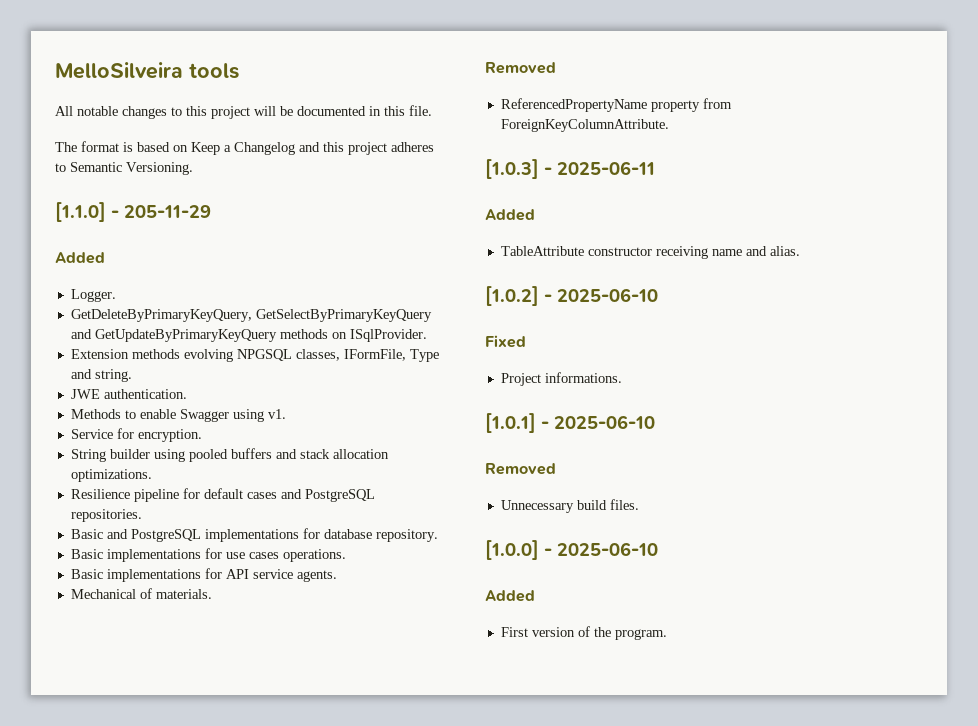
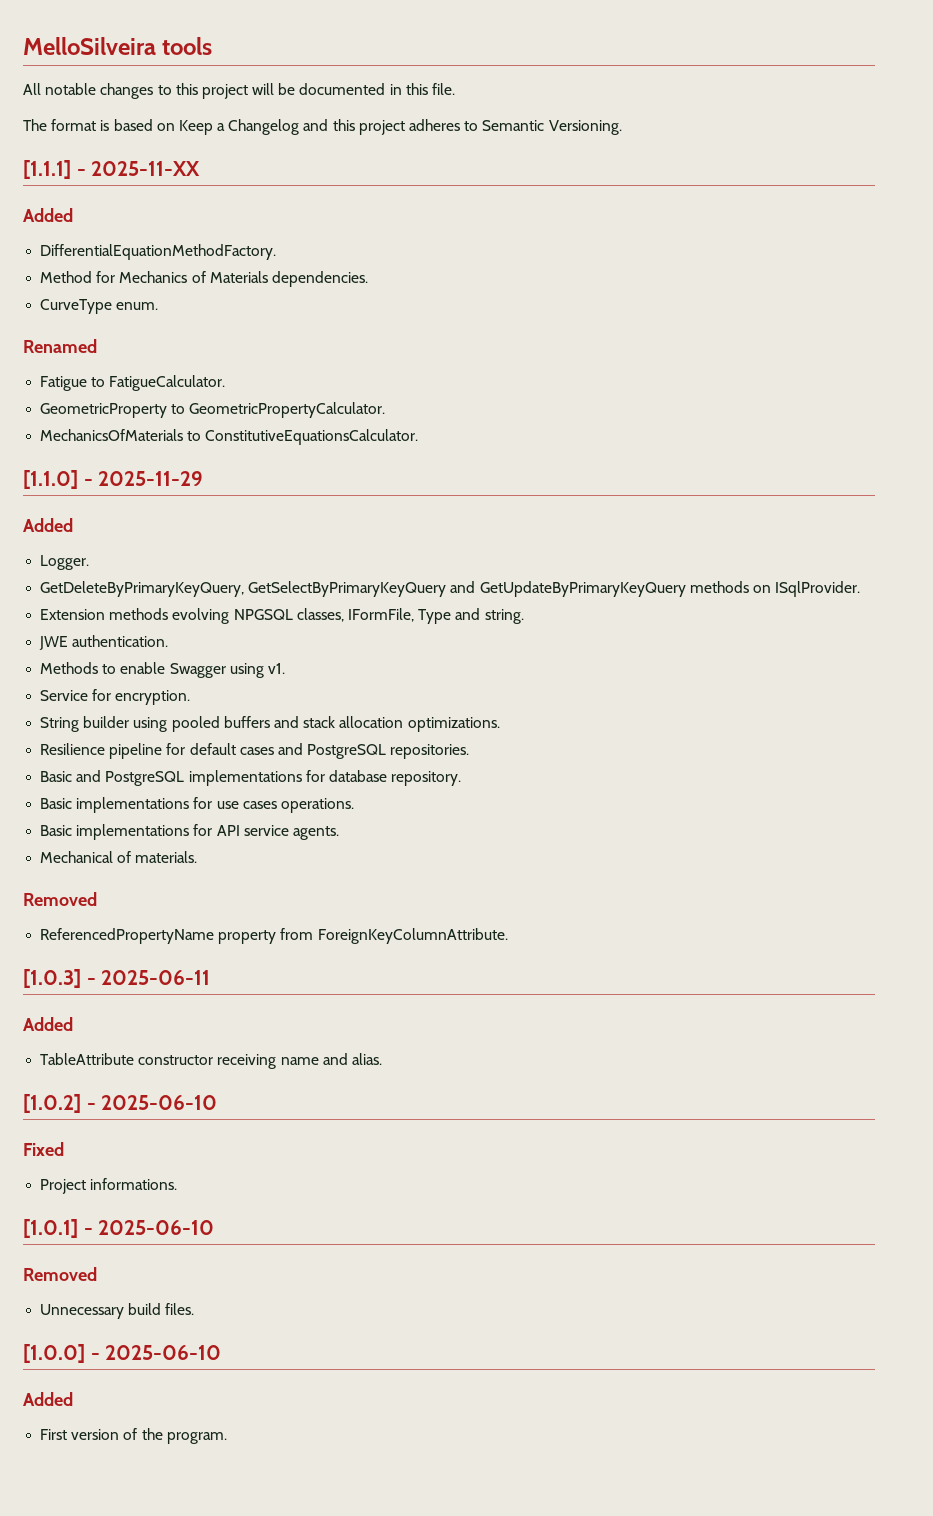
(193, 168) none -> [23,160,201,179] [23,208,73,222] [40,244,277,260] [40,271,368,287] [40,299,159,314] [23,339,97,353] [40,375,226,391] [40,402,386,418] [40,429,419,445] // [1.1.1] - 2025-11-XX // Added // DifferentialEquationMethodFactory. // Method for Mechanics of Materials dependencies. // CurveType enum. // Renamed // Fatigue to FatigueCalculator. // GeometricProperty to GeometricPropertyCalculator. // MechanicsOfMaterials to ConstitutiveEquationsCalculator.
[124,205,211,218] 205-11-29 -> [98,471,204,486] 2025-11-29

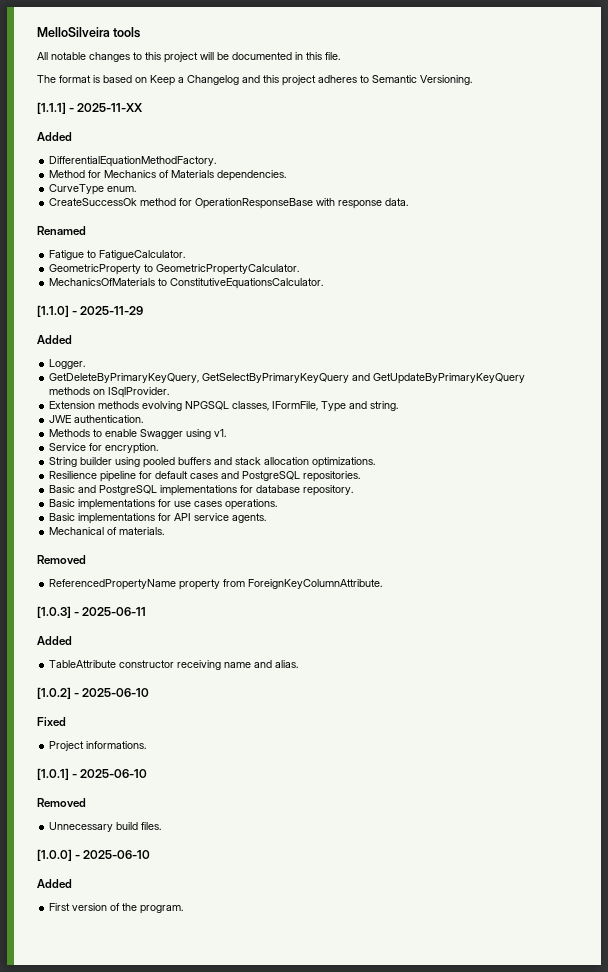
(159, 306) none -> [49,198,409,209] // CreateSuccessOk method for OperationResponseBase with response data.

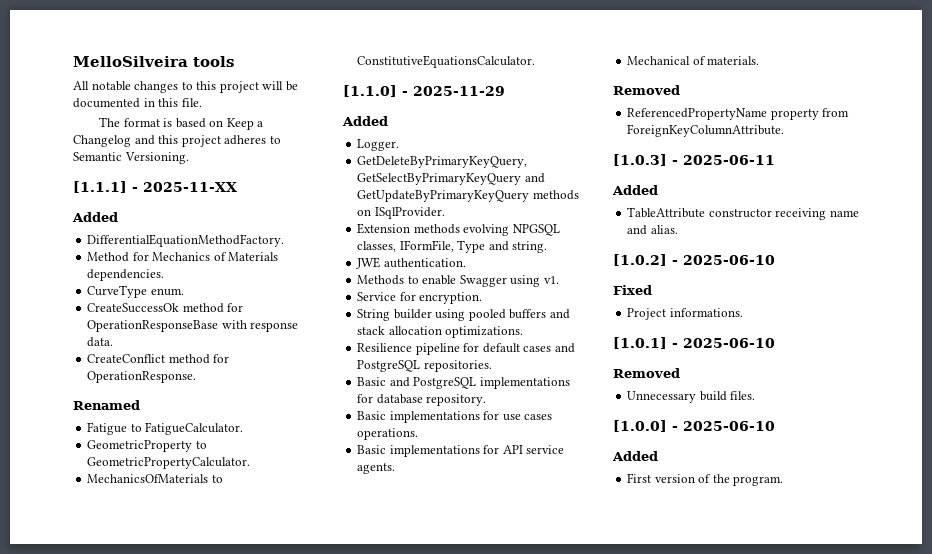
(409, 202) none -> [87,354,230,364] [87,371,197,383] // CreateConflict method for OperationResponse.

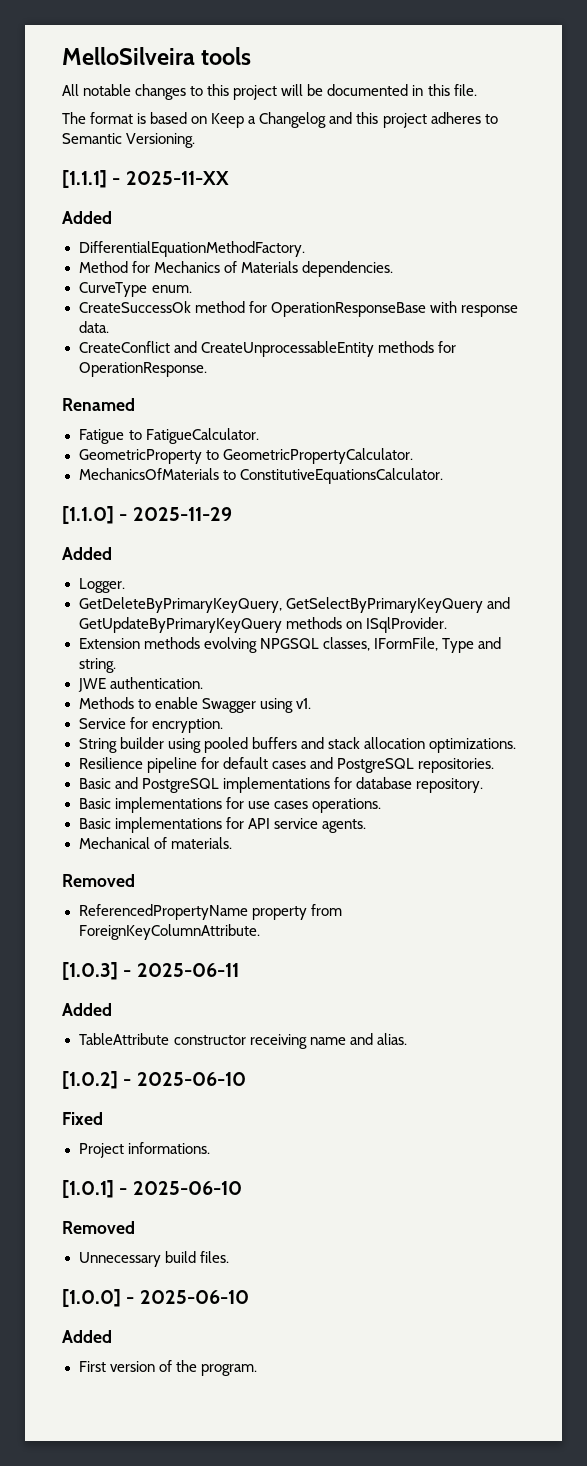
[168,354,210,364] method -> [173,341,434,357] and CreateUnprocessableEntity methods

